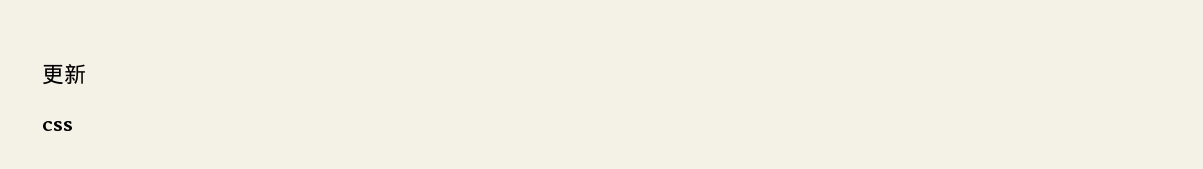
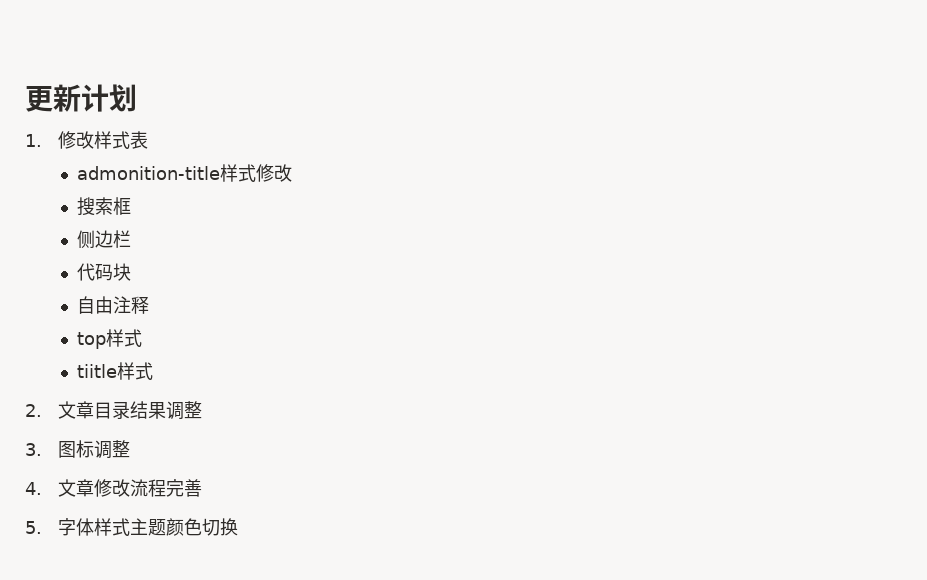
[42,121,73,131] // css -> [81,84,137,112] [25,131,148,149] [77,164,293,182] [77,197,132,216] [77,230,132,249] [77,263,132,281] [77,296,150,314] [77,329,143,349] [77,362,154,380] [25,401,202,420] [25,440,130,459] [25,479,202,497] [25,518,238,536] 计划 // 1.修改样式表 // admonition-title样式修改 // 搜索框 // 侧边栏 // 代码块 // 自由注释 // top样式 // tiitle样式 // 2.文章目录结果调整 // 3.图标调整 // 4.文章修改流程完善 // 5.字体样式主题颜色切换

